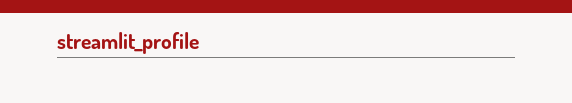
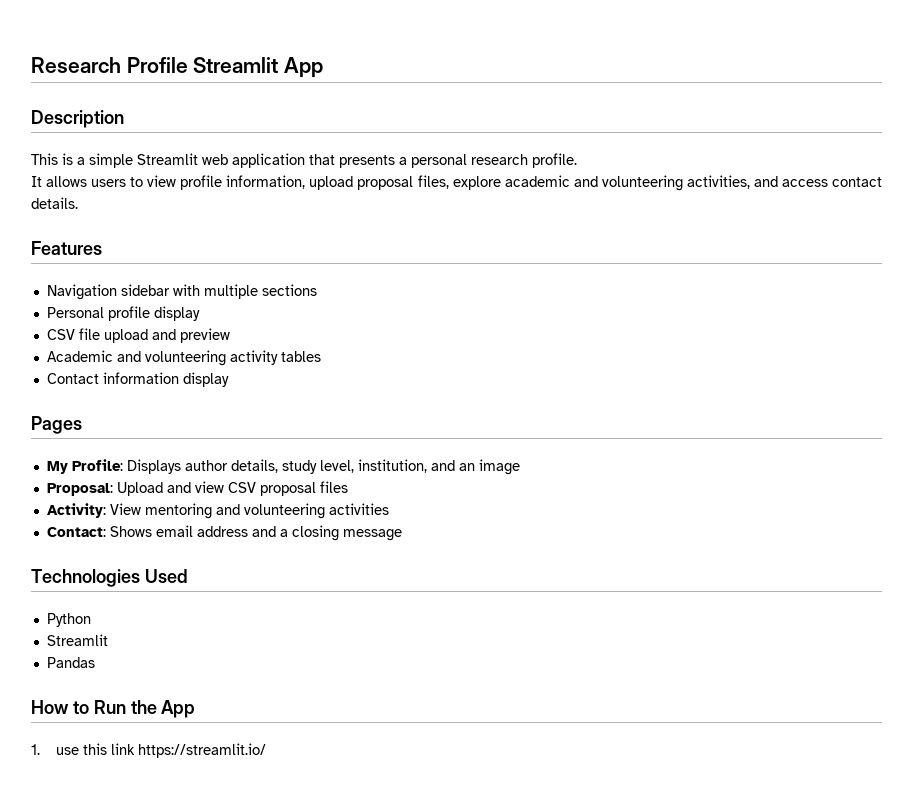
[57,32,199,54] streamlit_profile -> [31,57,324,78] [31,110,124,128] [31,153,577,168] [31,175,882,191] [31,197,78,209] [31,241,102,255] [46,284,317,300] [46,306,200,321] [46,328,230,343] [46,350,321,366] [46,372,229,387] [31,416,82,434] [46,459,520,475] [46,481,348,496] [46,503,389,519] [46,525,402,541] [31,569,188,587] [46,613,91,627] [46,634,108,646] [46,657,95,668] [31,700,196,718] [31,743,267,758] Research Profile Streamlit App // Description // This is a simple Streamlit web application that presents a personal research profile. // It allows users to view profile information, upload proposal files, explore academic and volunteering activities, and access contact details. // Features // Navigation sidebar with multiple sections // Personal profile display // CSV file upload and preview // Academic and volunteering activity tables // Contact information display // Pages // My Profile: Displays author details, study level, institution, and an image // Proposal: Upload and view CSV proposal files // Activity: View mentoring and volunteering activities // Contact: Shows email address and a closing message // Technologies Used // Python // Streamlit // Pandas // How to Run the App // 1. use this link https://streamlit.io/

